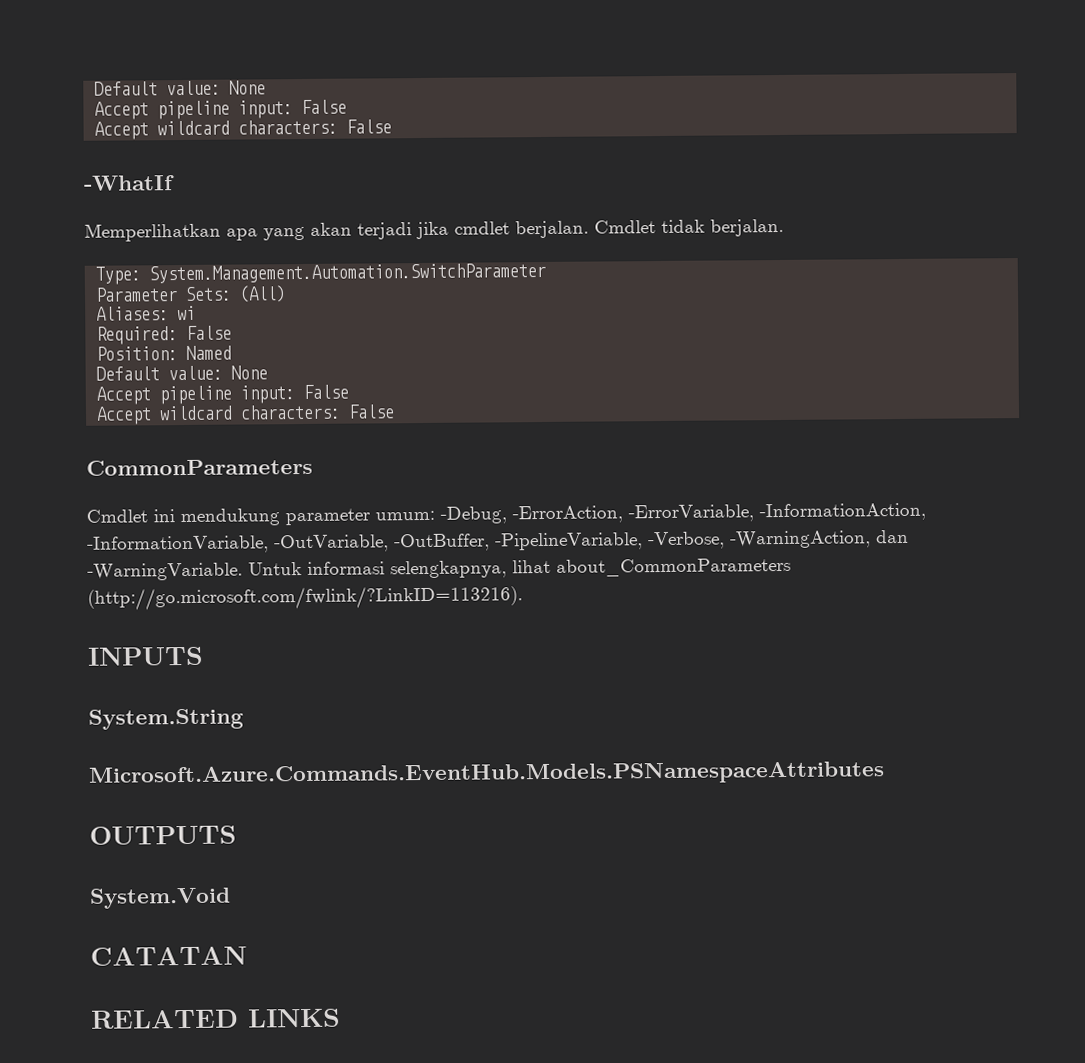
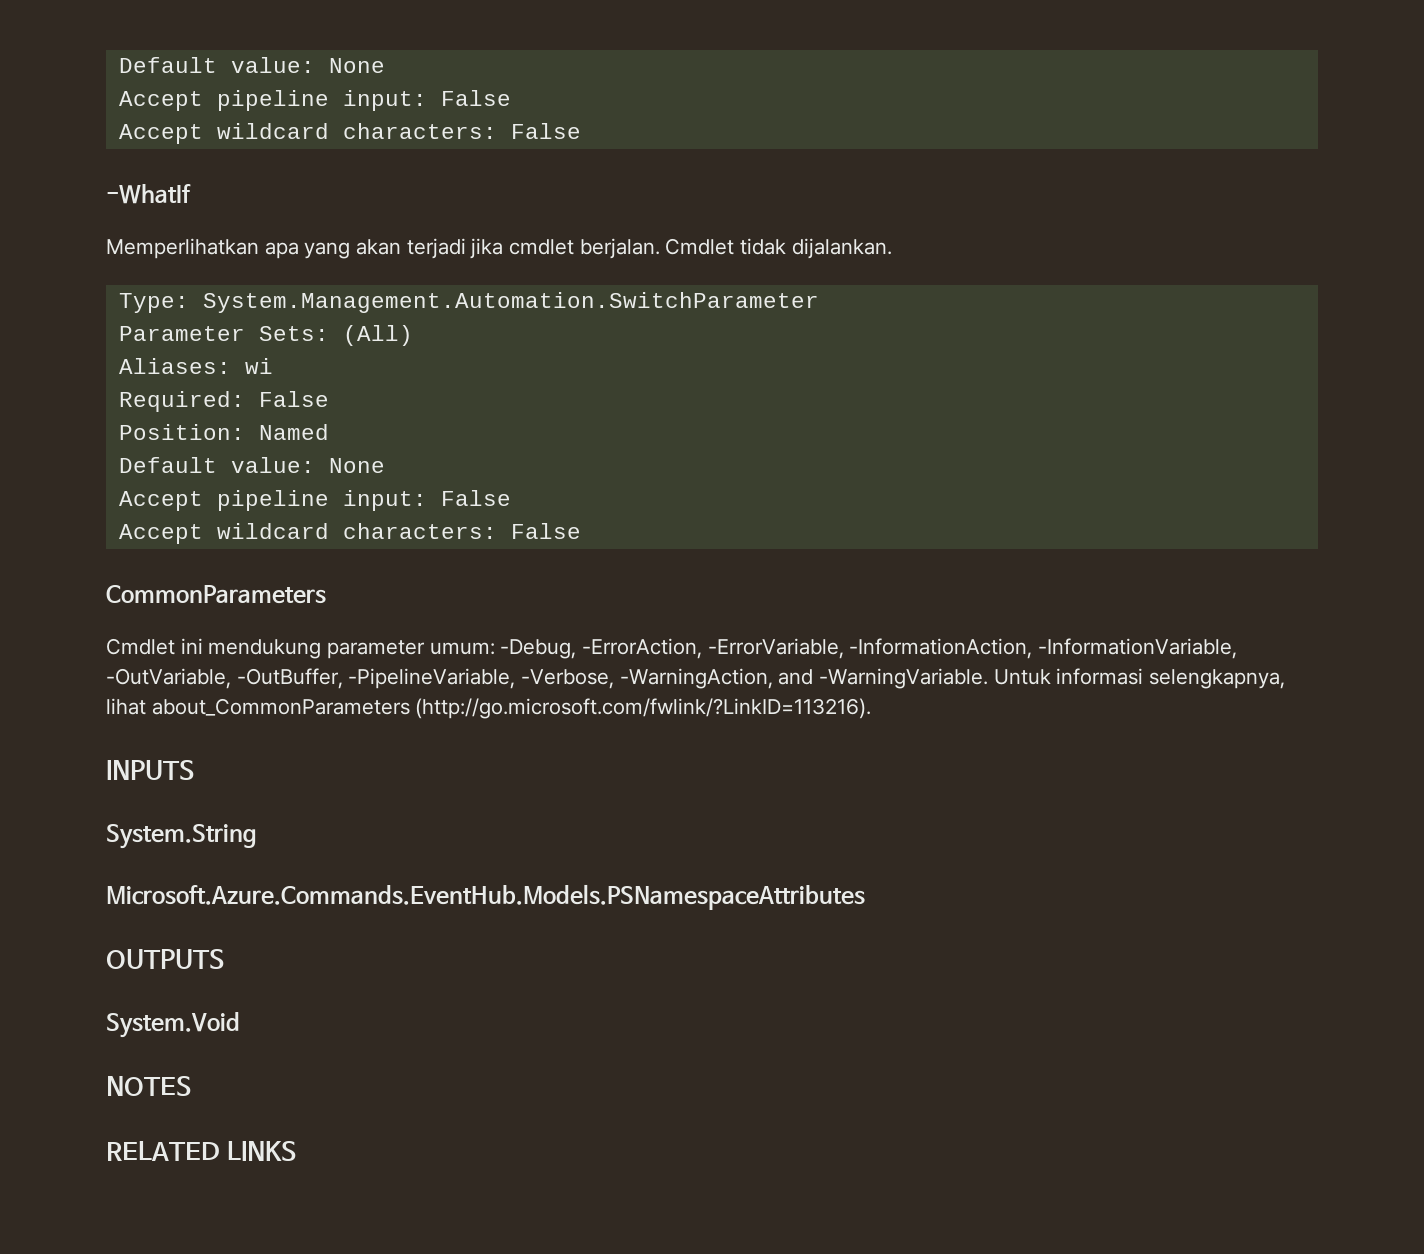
[710,218,784,237] berjalan. -> [791,238,892,259] dijalankan.
[876,529,909,544] dan -> [778,669,814,685] and
[90,946,247,966] CATATAN -> [106,1076,191,1096] NOTES

